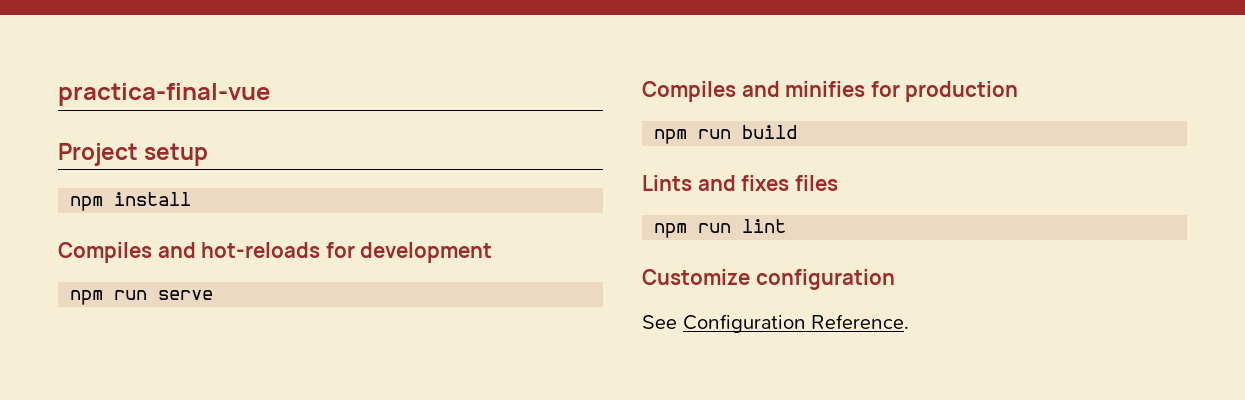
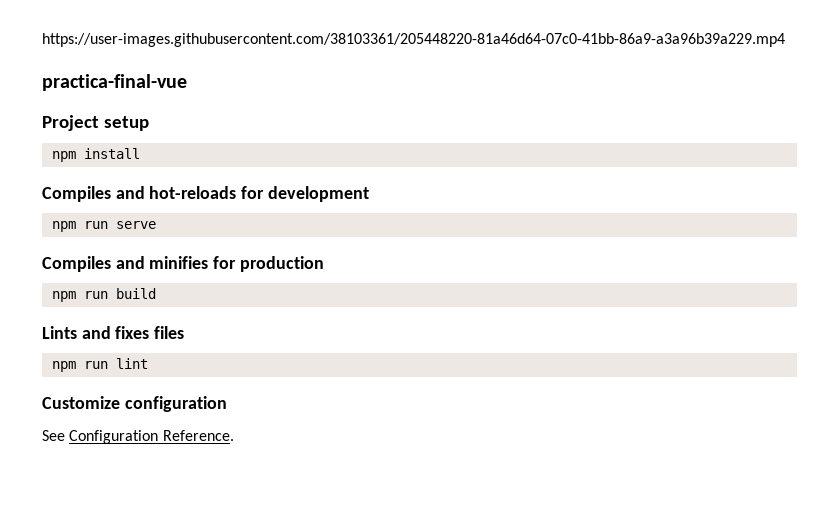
(58, 94) none -> [42,33,785,47] https://user-images.githubusercontent.com/38103361/205448220-81a46d64-07c0-41bb-86a9-a3a96b39a229.mp4 //

